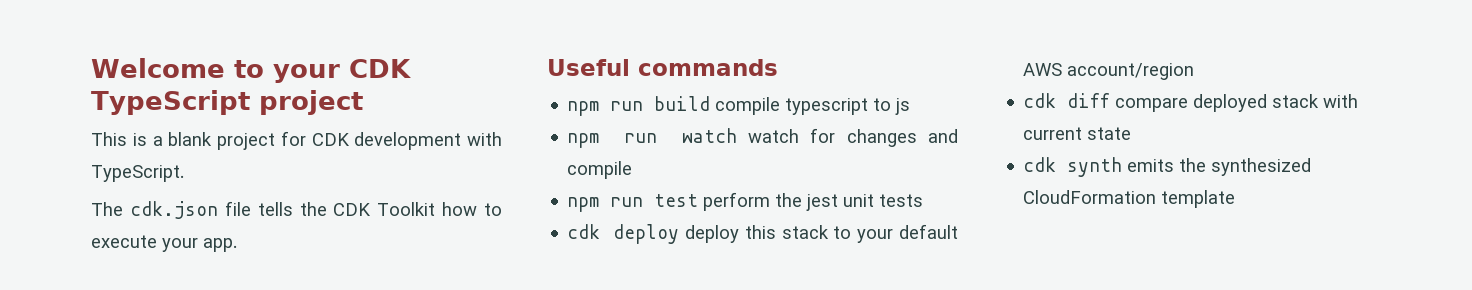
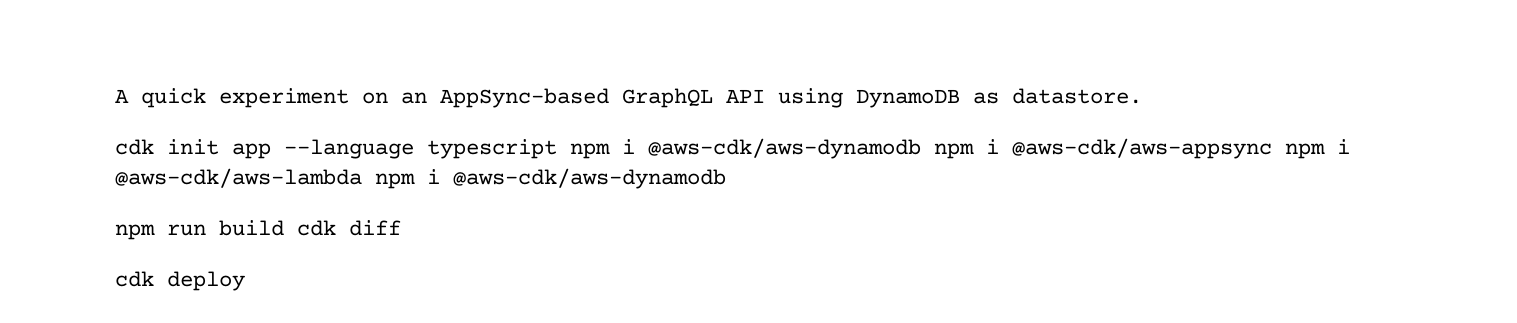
[91,58,411,83] [91,90,363,115] [91,131,502,150] [91,165,184,182] [91,201,502,219] [91,235,237,252] [547,59,778,76] [567,96,911,116] [567,128,958,148] [567,161,633,179] [567,192,924,212] [567,224,958,244] [1023,63,1195,80] [1023,93,1359,112] [1023,127,1132,140] [1023,157,1312,177] [1023,190,1236,208] Welcome to your CDK TypeScript project // This is a blank project for CDK development with TypeScript. // The cdk.json file tells the CDK Toolkit how to execute your app. // Useful commands // npm run build compile typescript to js // npm run watch watch for changes and compile // npm run test perform the jest unit tests // cdk deploy deploy this stack to your default AWS account/region // cdk diff compare deployed stack with current state // cdk synth emits the synthesized CloudFormation template -> [115,88,1142,108] [115,138,1350,159] [115,168,726,189] [115,220,401,240] [115,271,245,291] A quick experiment on an AppSync-based GraphQL API using DynamoDB as datastore. // cdk init app --language typescript npm i @aws-cdk/aws-dynamodb npm i @aws-cdk/aws-appsync npm i @aws-cdk/aws-lambda npm i @aws-cdk/aws-dynamodb // npm run build cdk diff // cdk deploy

